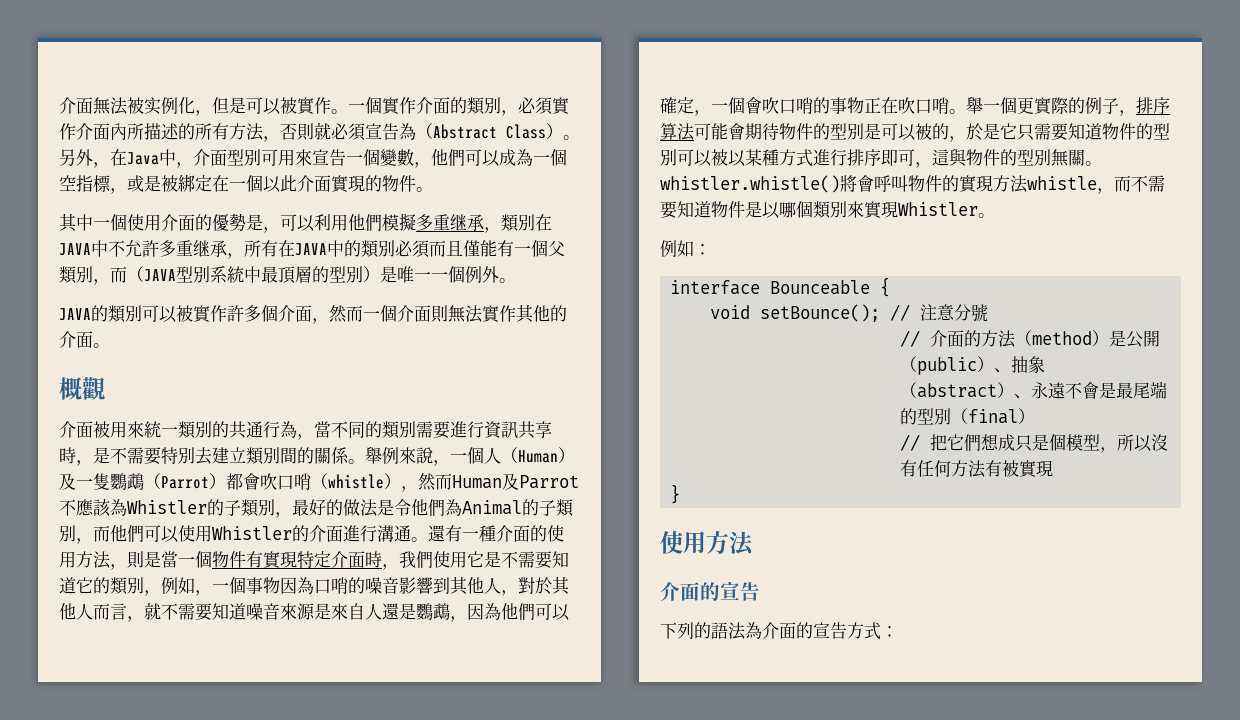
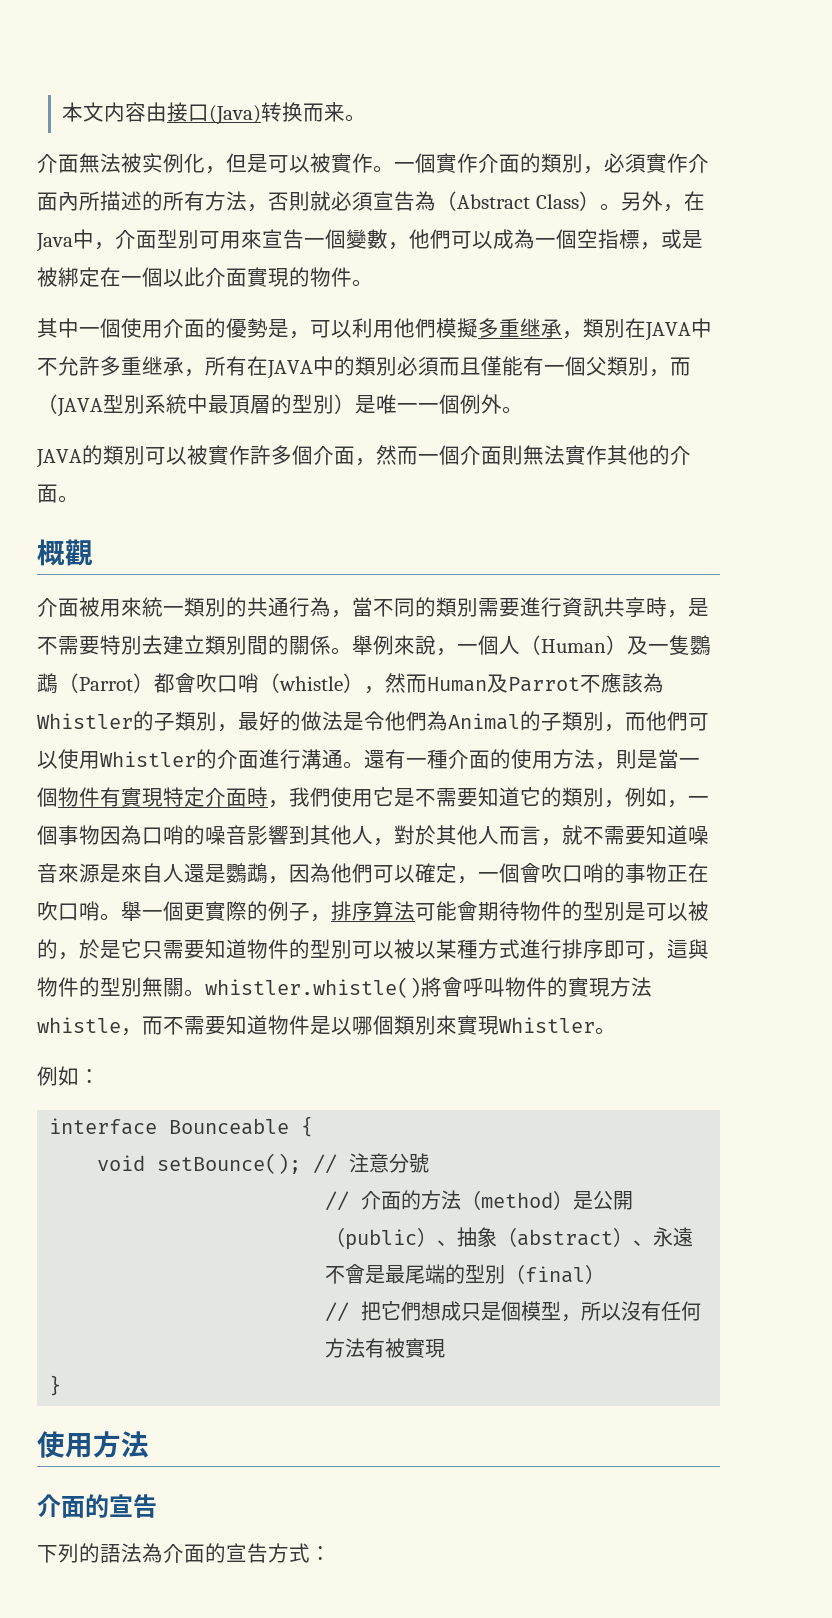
(59, 105) none -> [62,102,367,125] 本文内容由接口(Java)转换而来。 //

